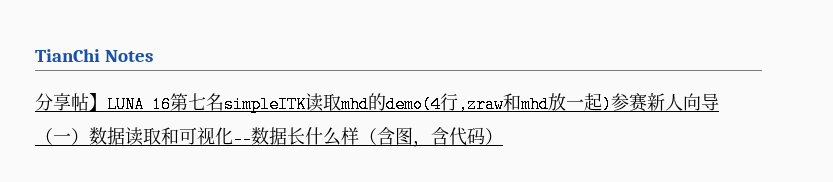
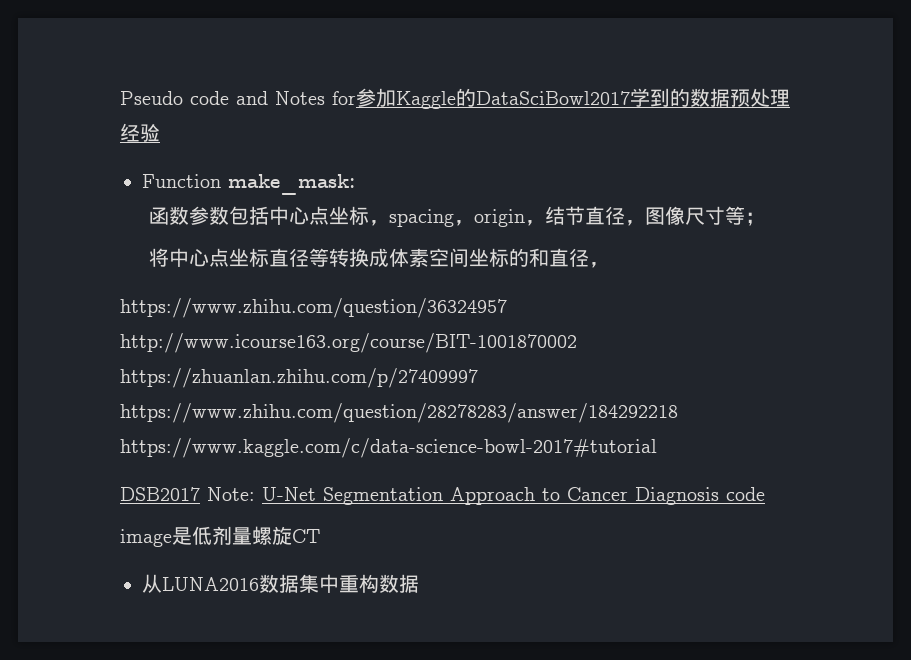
[35,49,153,62] [35,93,719,113] [35,127,503,147] TianChi Notes // 分享帖】LUNA 16第七名simpleITK读取mhd的demo(4行,zraw和mhd放一起)参赛新人向导（一）数据读取和可视化--数据长什么样（含图，含代码） -> [120,88,790,109] [120,123,160,142] [142,174,355,195] [149,206,766,227] [149,248,610,268] [120,298,507,318] [120,333,577,353] [120,368,478,388] [120,403,678,423] [120,438,657,458] [120,487,765,505] [120,526,320,547] [142,574,419,593] Pseudo code and Notes for参加Kaggle的DataSciBowl2017学到的数据预处理经验 // Function make_mask: // 函数参数包括中心点坐标，spacing，origin，结节直径，图像尺寸等； // 将中心点坐标直径等转换成体素空间坐标的和直径， // https://www.zhihu.com/question/36324957 http://www.icourse163.org/course/BIT-1001870002 https://zhuanlan.zhihu.com/p/27409997 https://www.zhihu.com/question/28278283/answer/184292218 https://www.kaggle.com/c/data-science-bowl-2017#tutorial // DSB2017 Note: U-Net Segmentation Approach to Cancer Diagnosis code // image是低剂量螺旋CT // 从LUNA2016数据集中重构数据

